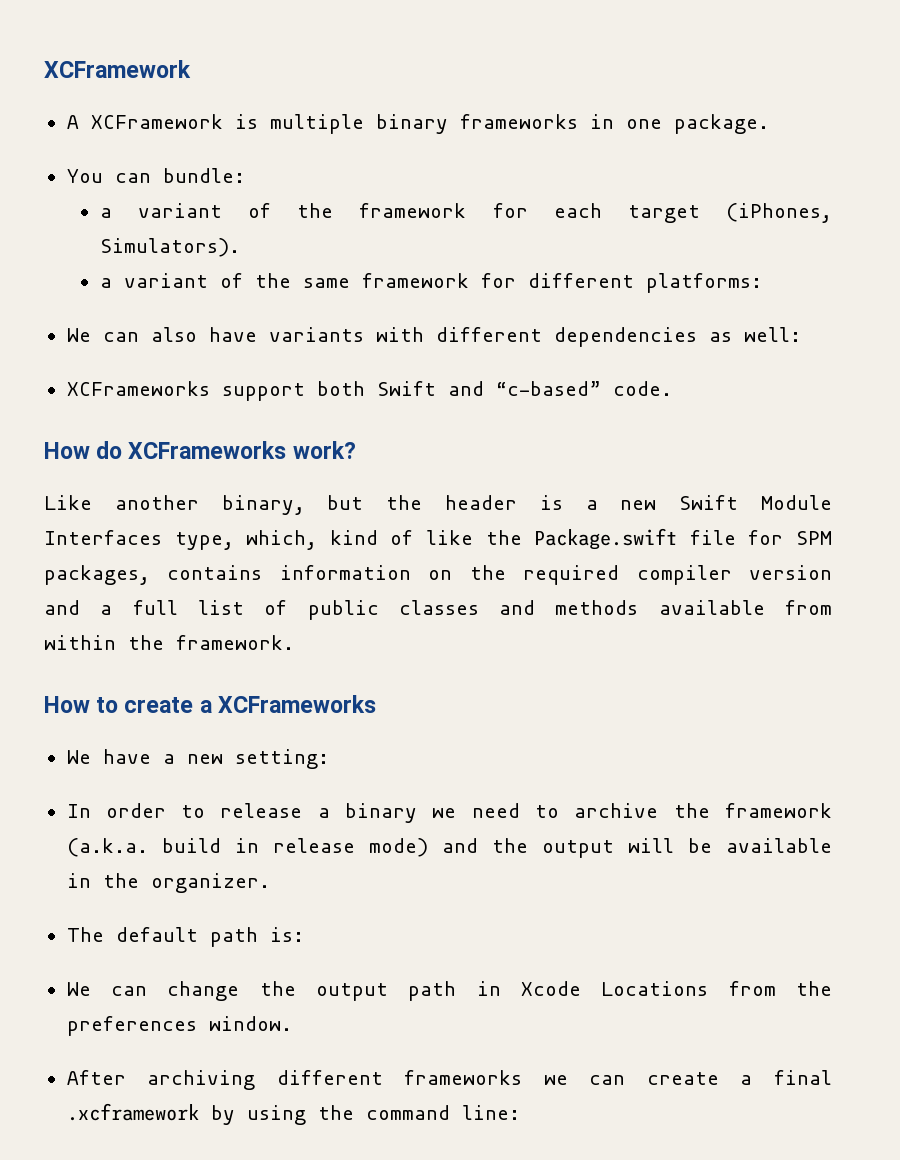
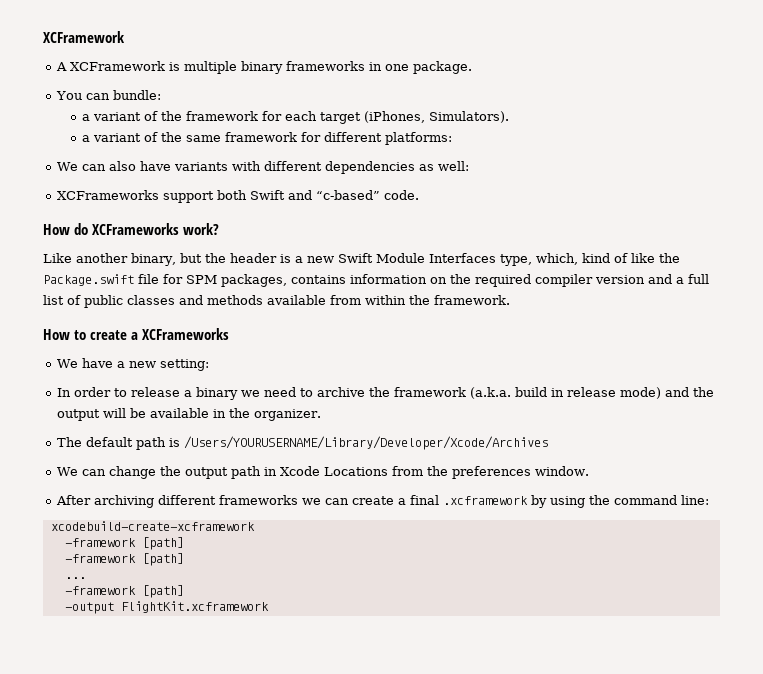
[269,927,304,942] is: -> [169,436,549,450] is /Users/YOURUSERNAME/Library/Developer/Xcode/Archives
(520, 1112) none -> [50,521,255,531] [64,537,184,550] [64,553,184,566] [64,577,86,579] [64,585,184,598] [64,601,269,614] // xcodebuild-create-xcframework // -framework [path] // -framework [path] // ... // -framework [path] // -output FlightKit.xcframework

